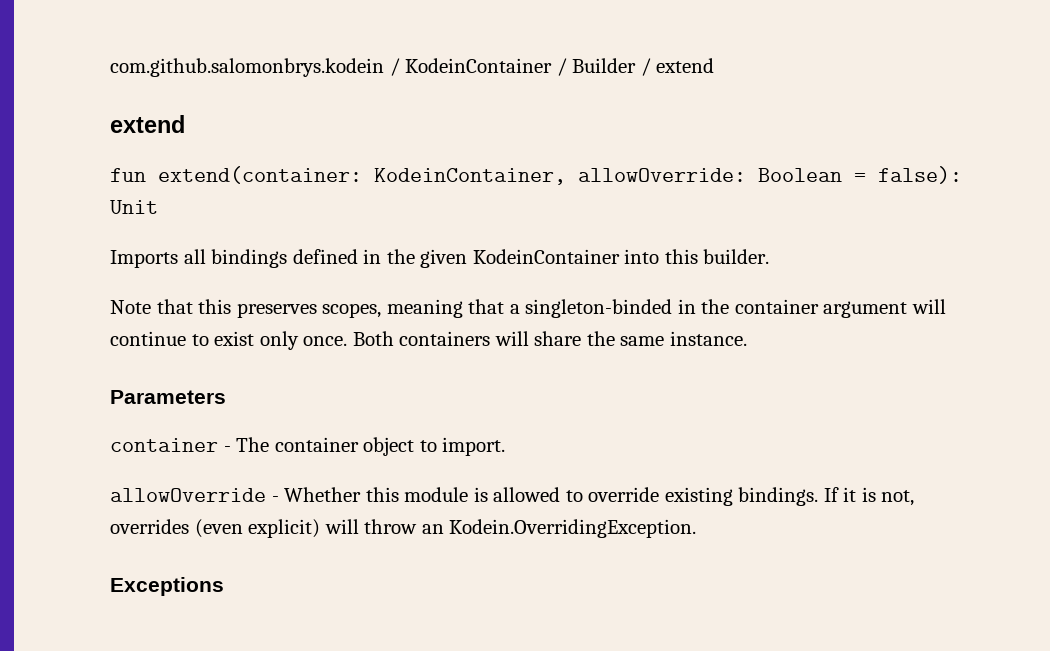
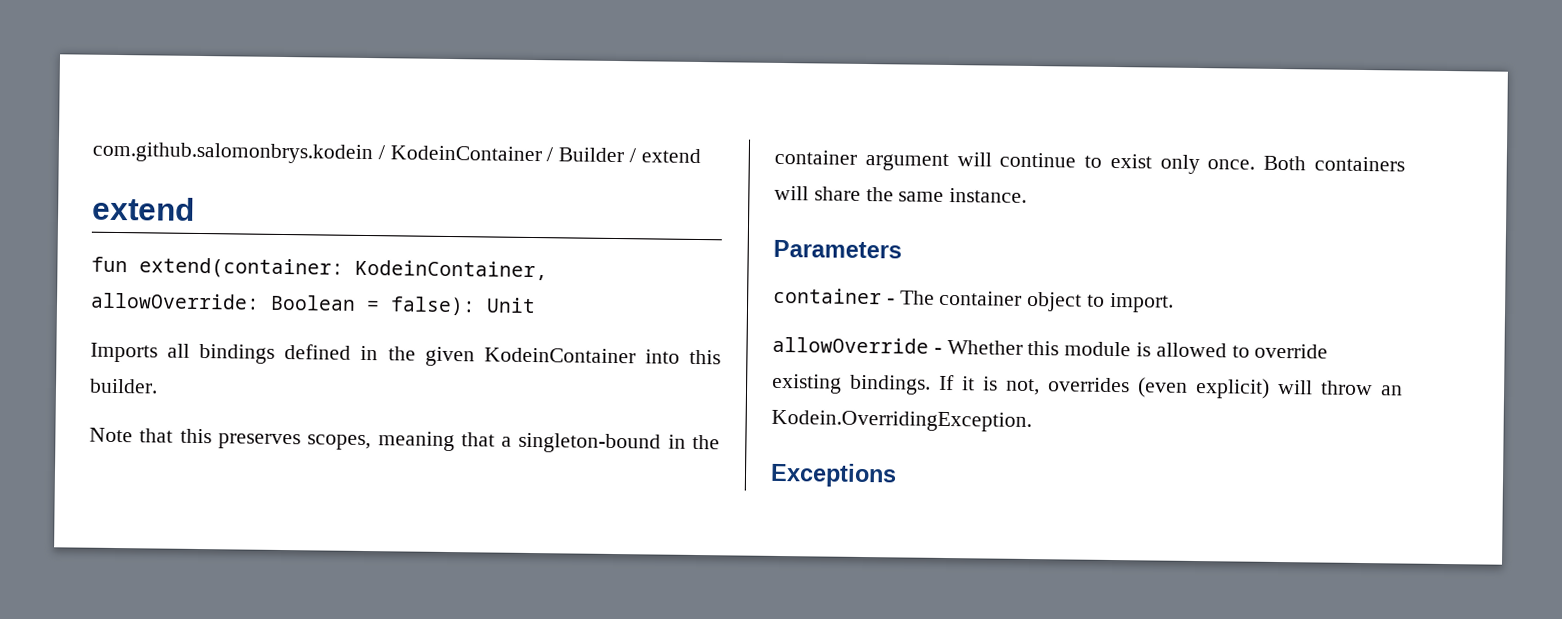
[525,299,673,318] singleton-binded -> [518,432,662,454] singleton-bound

